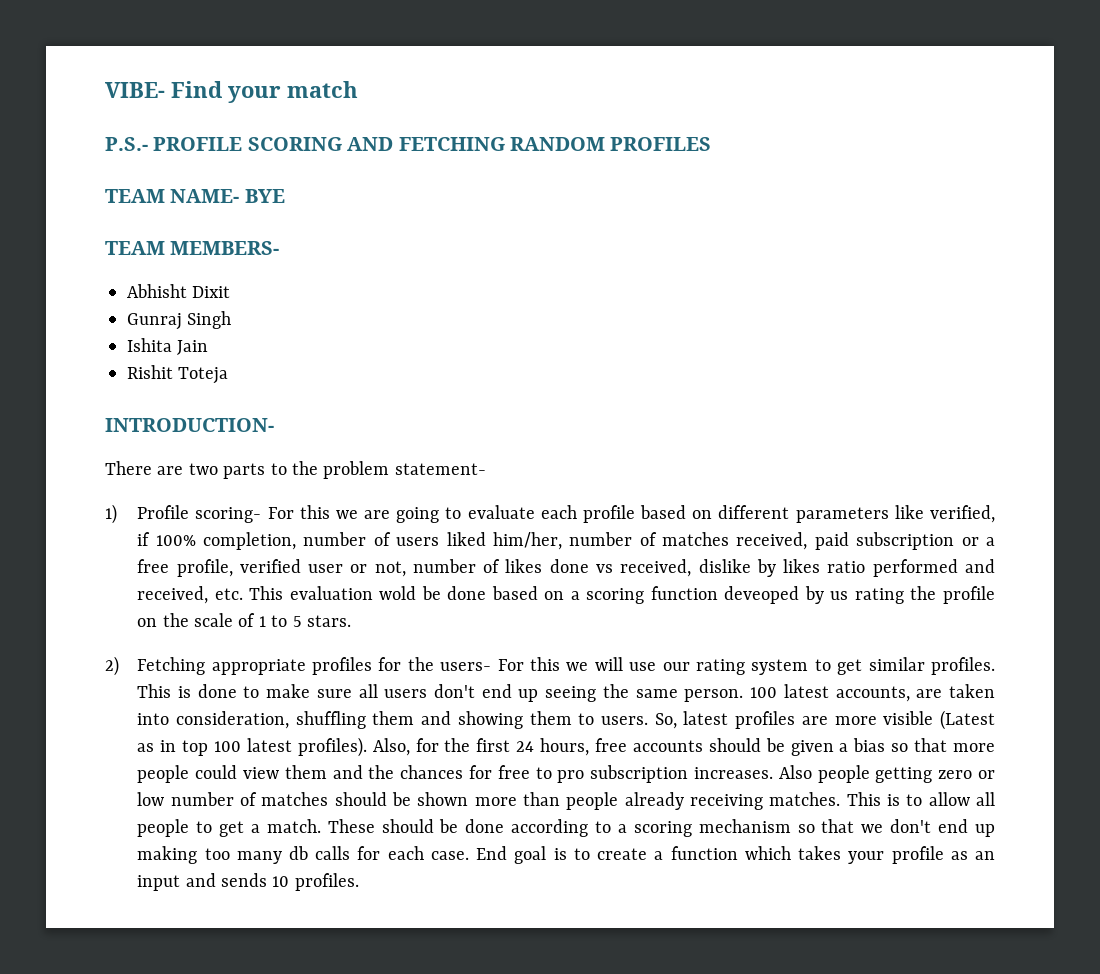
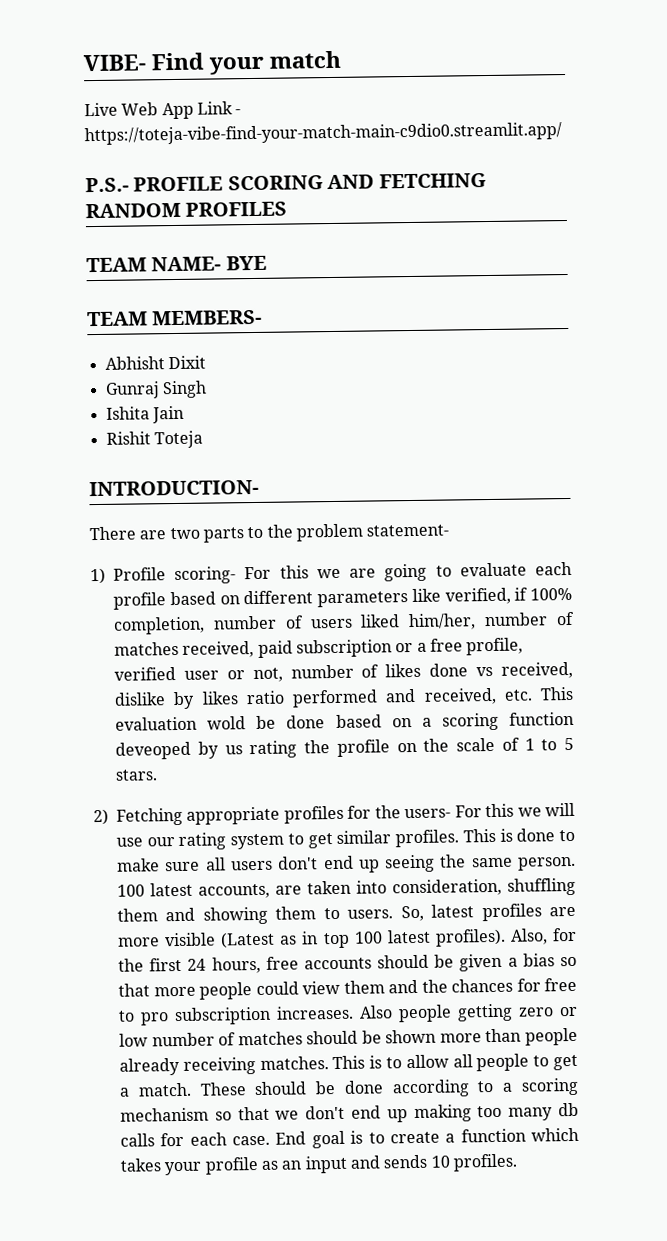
(358, 89) none -> [84,101,242,120] [84,122,562,146] // Live Web App Link - https://toteja-vibe-find-your-match-main-c9dio0.streamlit.app/

